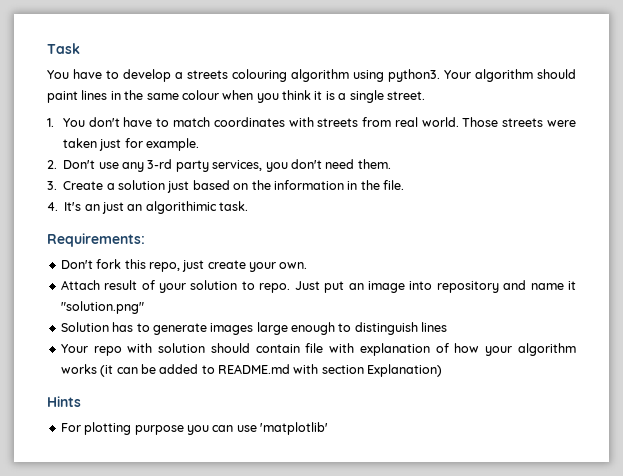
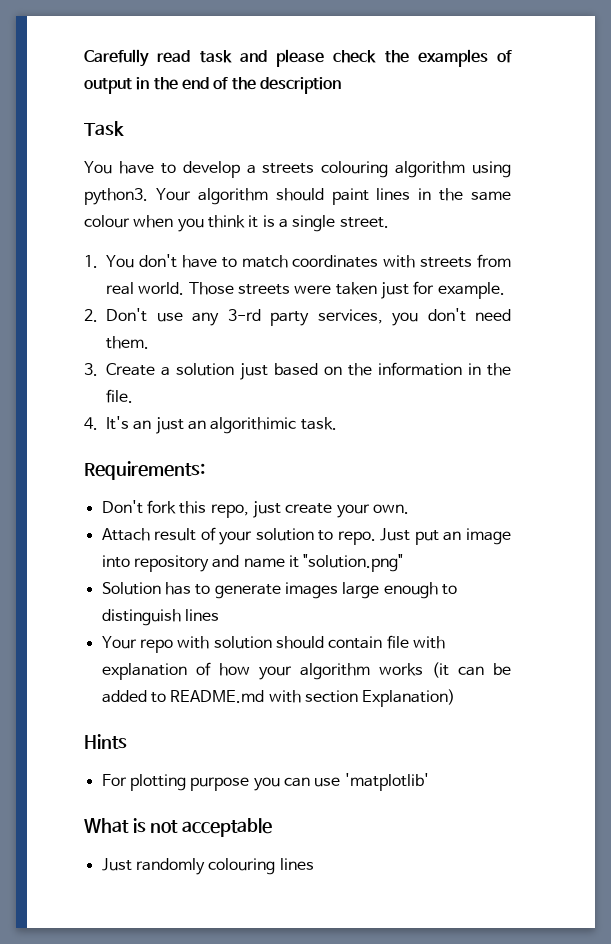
(47, 48) none -> [84,49,512,67] [84,77,341,94] Carefully read task and please check the examples of output in the end of the description //
(328, 428) none -> [84,818,273,837] [101,858,314,875] // What is not acceptable // Just randomly colouring lines

